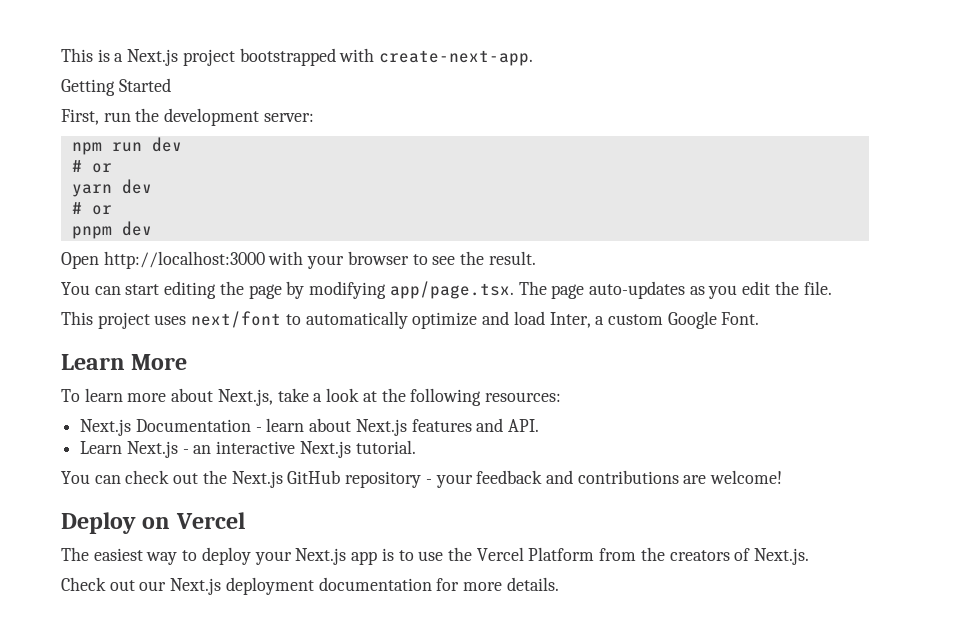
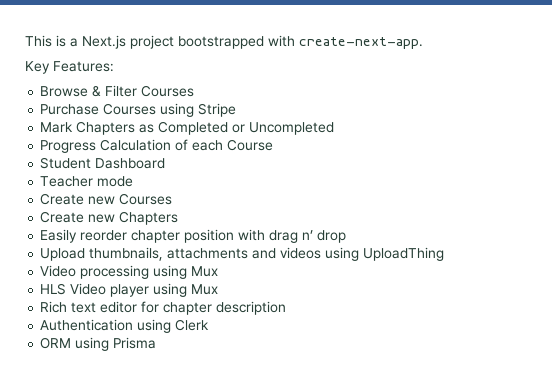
[61,78,171,96] [61,108,314,126] [71,137,182,155] [71,160,112,173] [71,179,152,197] [71,202,112,215] [71,221,152,239] [61,251,536,269] [61,281,832,299] [61,311,760,329] [61,354,188,370] [61,388,561,406] [80,418,540,436] [80,440,416,458] [61,470,783,488] [61,512,245,534] [61,547,810,565] [61,577,559,595] Getting Started // First, run the development server: // npm run dev // # or // yarn dev // # or // pnpm dev // Open http://localhost:3000 with your browser to see the result. // You can start editing the page by modifying app/page.tsx. The page auto-updates as you edit the file. // This project uses next/font to automatically optimize and load Inter, a custom Google Font. // Learn More // To learn more about Next.js, take a look at the following resources: // Next.js Documentation - learn about Next.js features and API. // Learn Next.js - an interactive Next.js tutorial. // You can check out the Next.js GitHub repository - your feedback and contributions are welcome! // Deploy on Vercel // The easiest way to deploy your Next.js app is to use the Vercel Platform from the creators of Next.js. // Check out our Next.js deployment documentation for more details. -> [25,61,114,74] [40,85,195,97] [40,103,237,117] [40,121,335,135] [40,139,274,153] [40,157,166,169] [40,176,134,187] [40,193,173,205] [40,211,179,225] [40,229,347,243] [40,247,445,261] [40,265,219,279] [40,283,219,297] [40,301,287,315] [40,319,210,333] [40,337,157,351] Key Features: // Browse & Filter Courses // Purchase Courses using Stripe // Mark Chapters as Completed or Uncompleted // Progress Calculation of each Course // Student Dashboard // Teacher mode // Create new Courses // Create new Chapters // Easily reorder chapter position with drag n’ drop // Upload thumbnails, attachments and videos using UploadThing // Video processing using Mux // HLS Video player using Mux // Rich text editor for chapter description // Authentication using Clerk // ORM using Prisma

